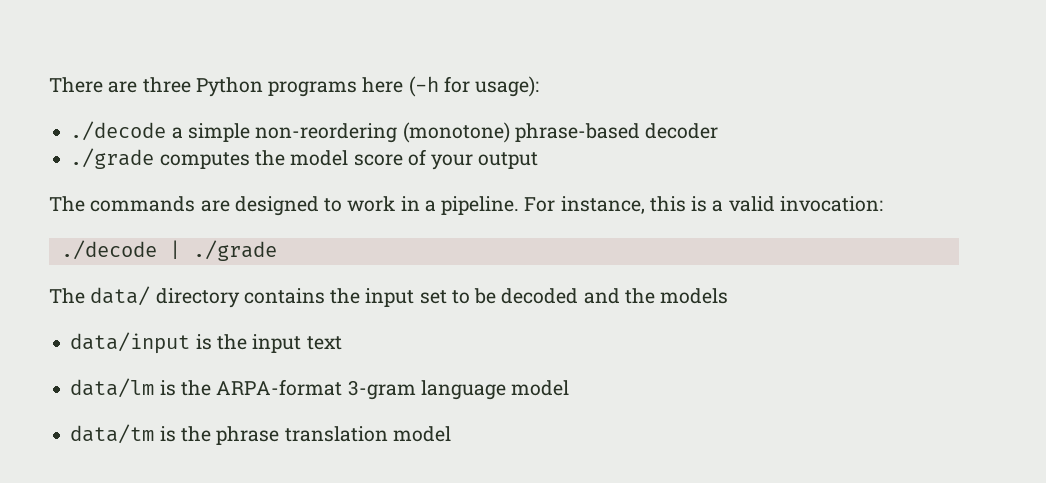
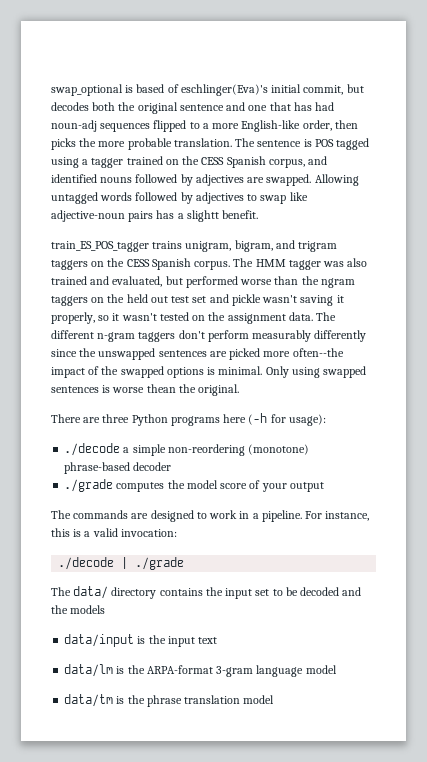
(49, 85) none -> [51,84,364,96] [51,102,335,114] [51,120,358,132] [51,138,370,150] [51,156,328,168] [51,174,359,186] [51,192,308,204] [51,210,259,222] [51,240,338,252] [51,258,368,270] [51,276,355,288] [51,294,344,306] [51,312,337,324] [51,330,367,342] [51,348,344,360] [51,366,367,378] [51,384,240,396] swap_optional is based of eschlinger(Eva)'s initial commit, but decodes both the original sentence and one that has had noun-adj sequences flipped to a more English-like order, then picks the more probable translation. The sentence is POS tagged using a tagger trained on the CESS Spanish corpus, and identified nouns followed by adjectives are swapped. Allowing untagged words followed by adjectives to swap like adjective-noun pairs has a slightt benefit. // train_ES_POS_tagger trains unigram, bigram, and trigram taggers on the CESS Spanish corpus. The HMM tagger was also trained and evaluated, but performed worse than the ngram taggers on the held out test set and pickle wasn't saving it properly, so it wasn't tested on the assignment data. The different n-gram taggers don't perform measurably differently since the unswapped sentences are picked more often--the impact of the swapped options is minimal. Only using swapped sentences is worse thean the original. //

